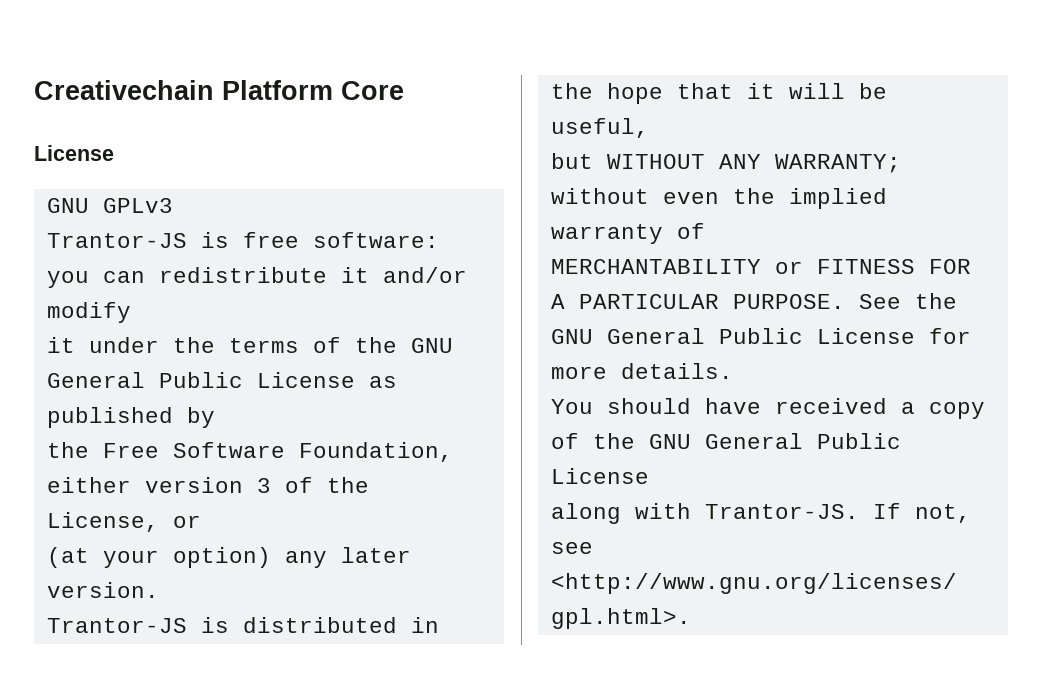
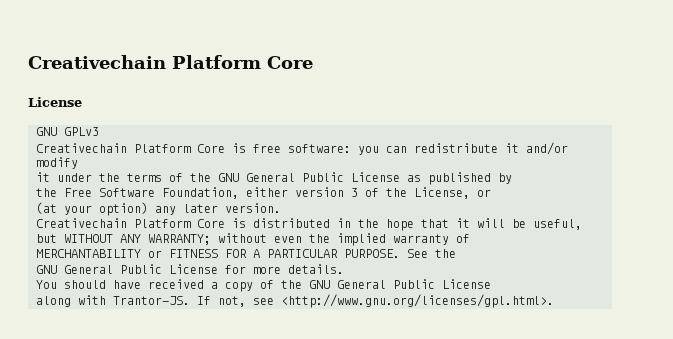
[46,233,187,248] Trantor-JS -> [35,143,225,153] Creativechain Platform Core
[46,618,187,633] Trantor-JS -> [35,218,225,228] Creativechain Platform Core

